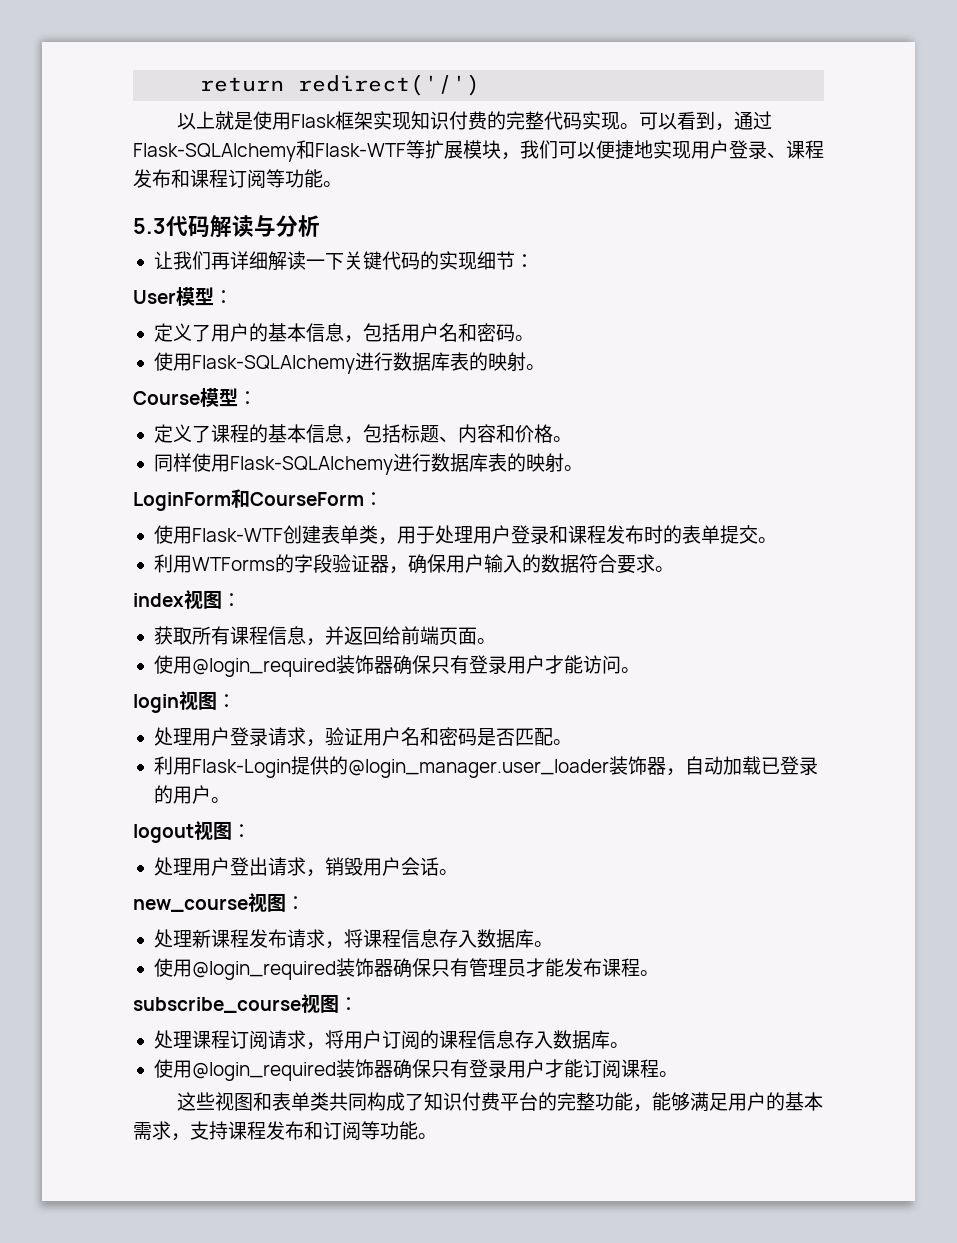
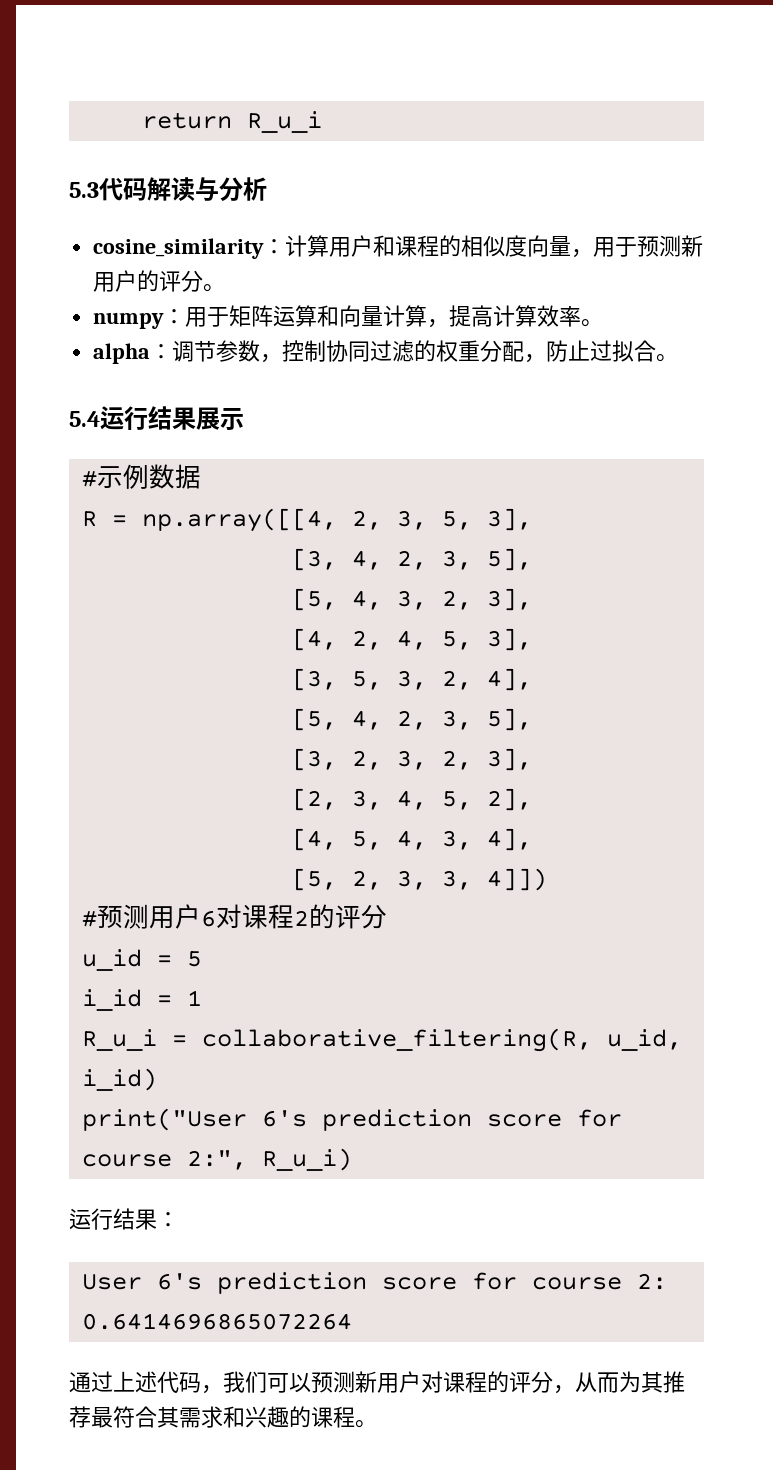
[298,74,481,96] [176,111,772,131] [133,140,824,162] [133,169,342,188] redirect('/') // 以上就是使用Flask框架实现知识付费的完整代码实现。可以看到，通过Flask-SQLAlchemy和Flask-WTF等扩展模块，我们可以便捷地实现用户登录、课程发布和课程订阅等功能。 -> [247,111,323,133] R_u_i
[153,251,534,271] [133,287,233,306] [153,323,534,343] [153,352,545,374] [133,388,257,407] [153,424,572,444] [153,453,583,475] [133,489,383,511] [153,525,777,545] [153,554,674,574] [133,590,241,609] [153,626,496,646] [153,655,640,677] [133,691,236,713] [153,727,572,747] [153,756,818,778] [153,785,230,804] [133,821,251,843] [153,857,458,877] [133,893,305,912] [153,929,553,949] [153,958,659,980] [133,994,358,1013] [153,1030,629,1050] [153,1059,678,1081] [176,1092,823,1112] [133,1121,418,1141] 让我们再详细解读一下关键代码的实现细节： // User模型： // 定义了用户的基本信息，包括用户名和密码。 // 使用Flask-SQLAlchemy进行数据库表的映射。 // Course模型： // 定义了课程的基本信息，包括标题、内容和价格。 // 同样使用Flask-SQLAlchemy进行数据库表的映射。 // LoginForm和CourseForm： // 使用Flask-WTF创建表单类，用于处理用户登录和课程发布时的表单提交。 // 利用WTForms的字段验证器，确保用户输入的数据符合要求。 // index视图： // 获取所有课程信息，并返回给前端页面。 // 使用@login_required装饰器确保只有登录用户才能访问。 // login视图： // 处理用户登录请求，验证用户名和密码是否匹配。 // 利用Flask-Login提供的@login_manager.user_loader装饰器，自动加载已登录的用户。 // logout视图： // 处理用户登出请求，销毁用户会话。 // new_course视图： // 处理新课程发布请求，将课程信息存入数据库。 // 使用@login_required装饰器确保只有管理员才能发布课程。 // subscribe_course视图： // 处理课程订阅请求，将用户订阅的课程信息存入数据库。 // 使用@login_required装饰器确保只有登录用户才能订阅课程。 // 这些视图和表单类共同构成了知识付费平台的完整功能，能够满足用户的基本需求，支持课程发布和订阅等功能 -> [93,235,704,259] [93,270,226,292] [93,305,604,329] [93,340,679,364] [69,406,244,430] [82,464,202,489] [82,508,533,532] [292,548,533,571] [292,588,533,611] [292,628,533,651] [292,668,533,691] [292,708,533,731] [292,748,533,771] [292,788,533,811] [292,828,533,851] [292,868,548,891] [82,904,388,929] [82,949,203,971] [82,989,203,1011] [82,1028,683,1052] [82,1068,158,1091] [82,1108,623,1131] [82,1148,353,1171] [69,1208,179,1230] [82,1272,668,1294] [82,1313,353,1330] [69,1371,685,1394] [69,1406,355,1428] cosine_similarity：计算用户和课程的相似度向量，用于预测新用户的评分。 // numpy：用于矩阵运算和向量计算，提高计算效率。 // alpha：调节参数，控制协同过滤的权重分配，防止过拟合。 // 5.4运行结果展示 // #示例数据 // R = np.array([[4, 2, 3, 5, 3], // [3, 4, 2, 3, 5], // [5, 4, 3, 2, 3], // [4, 2, 4, 5, 3], // [3, 5, 3, 2, 4], // [5, 4, 2, 3, 5], // [3, 2, 3, 2, 3], // [2, 3, 4, 5, 2], // [4, 5, 4, 3, 4], // [5, 2, 3, 3, 4]]) // #预测用户6对课程2的评分 // u_id = 5 // i_id = 1 // R_u_i = collaborative_filtering(R, u_id, i_id) // print("User 6's prediction score for course 2:", R_u_i) // 运行结果： // User 6's prediction score for course 2: 0.6414696865072264 // 通过上述代码，我们可以预测新用户对课程的评分，从而为其推荐最符合其需求和兴趣的课程

